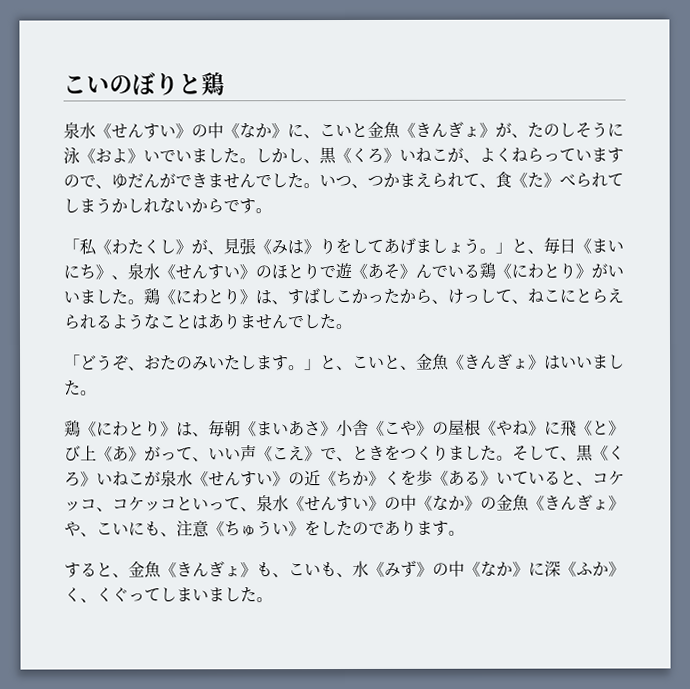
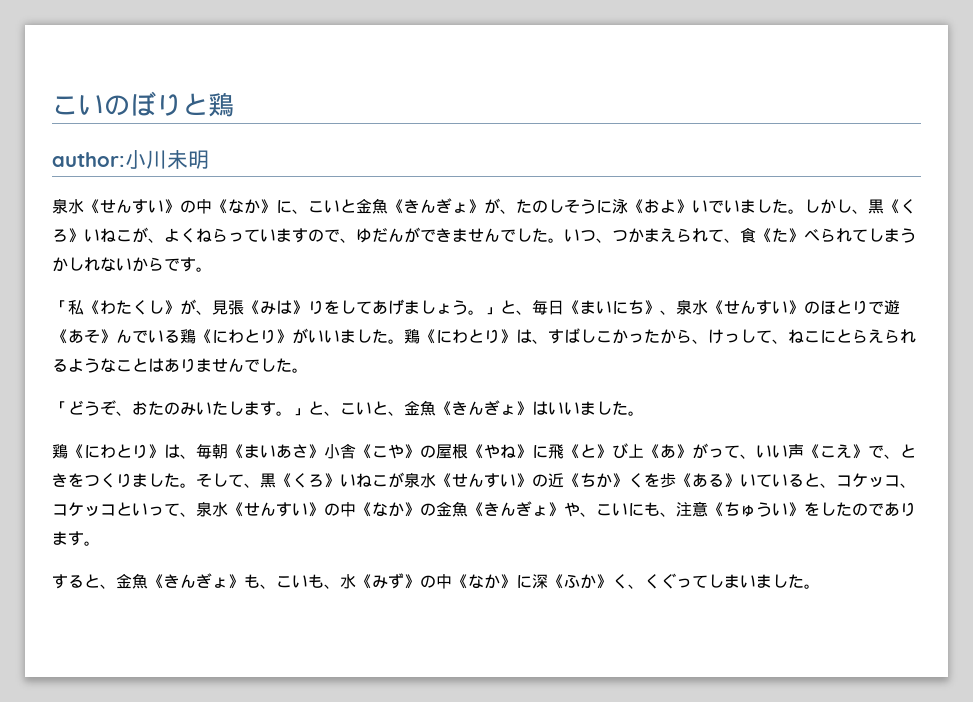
(225, 84) none -> [52,150,209,169] // author:小川未明

